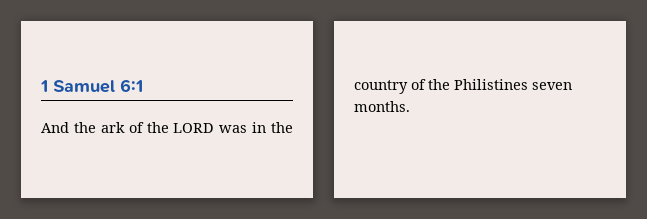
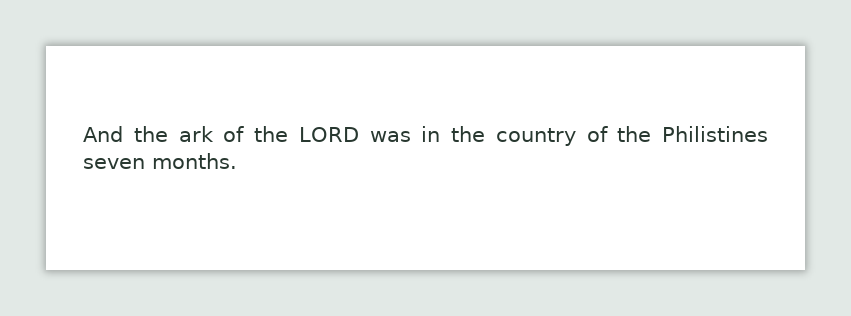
[40,79,143,93] 1 Samuel 6:1 // -> (83, 134) none

